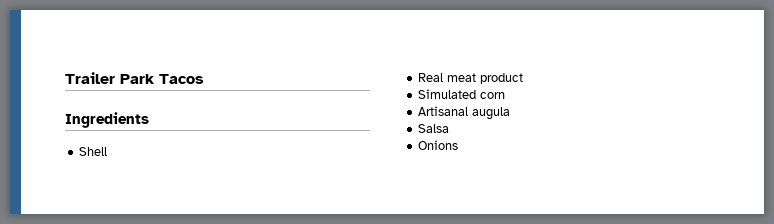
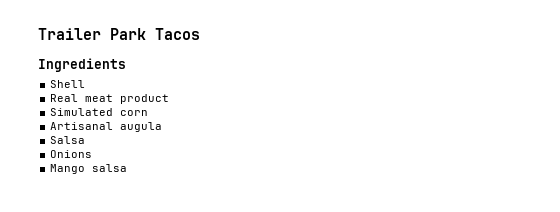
(459, 145) none -> [50,164,128,174] // Mango salsa

